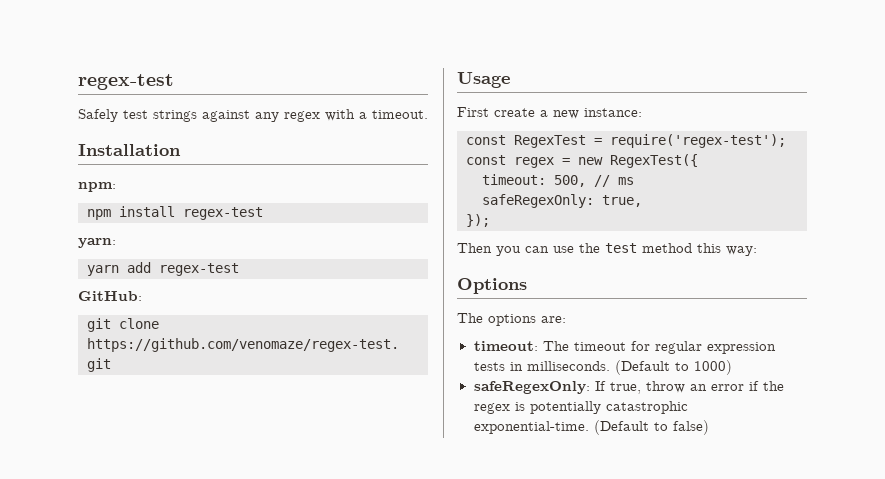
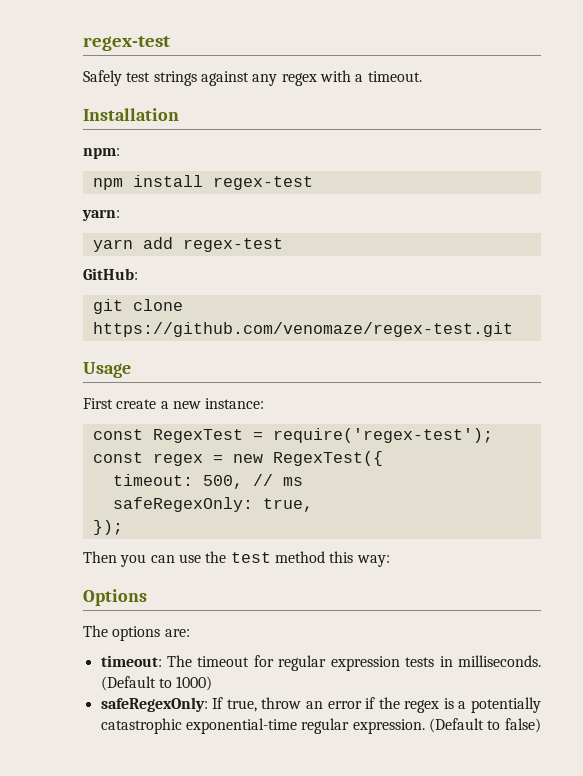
(525, 406) none -> [458,701,467,709] a
[473,421,589,434] exponential-time. -> [185,718,425,734] exponential-time regular expression.

